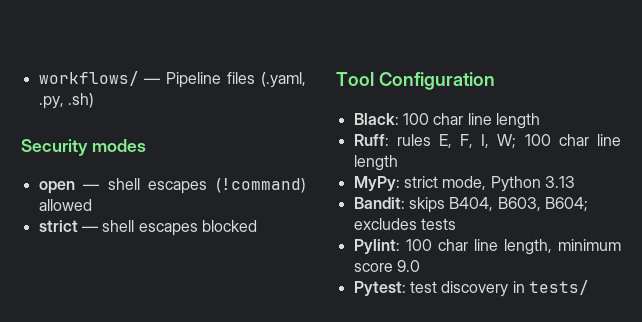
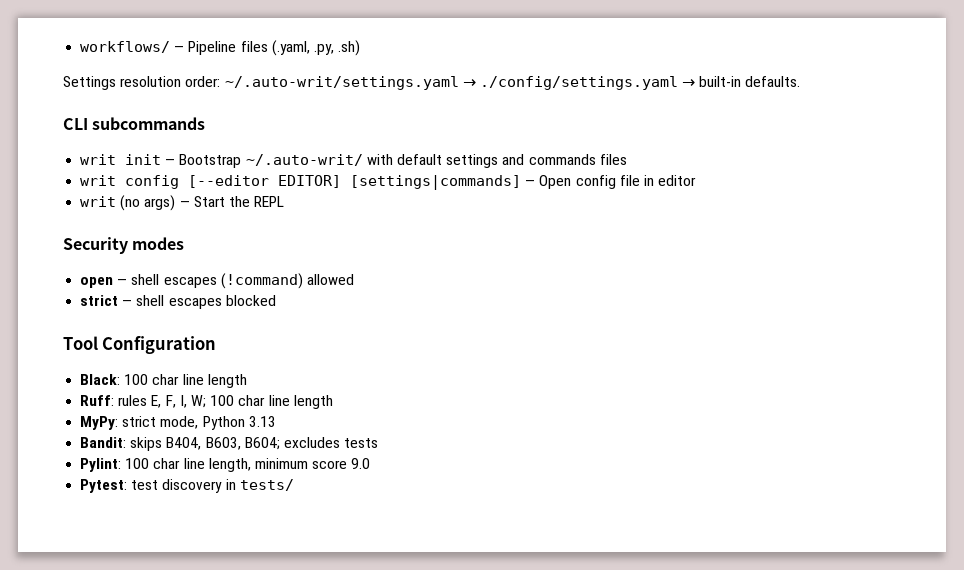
(94, 100) none -> [63,76,801,90] [63,117,206,130] [80,154,627,168] [80,175,697,190] [80,195,285,211] // Settings resolution order: ~/.auto-writ/settings.yaml → ./config/settings.yaml → built-in defaults. // CLI subcommands // writ init — Bootstrap ~/.auto-writ/ with default settings and commands files // writ config [--editor EDITOR] [settings|commands] — Open config file in editor // writ (no args) — Start the REPL

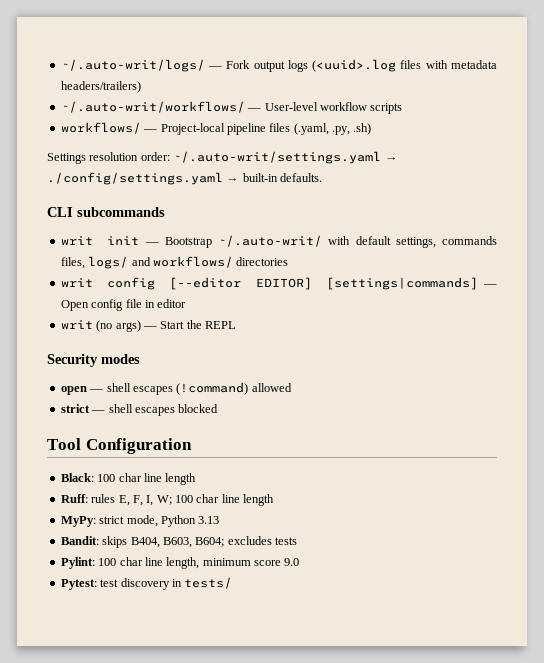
[80,41,237,55] workflows/ — Pipeline -> [60,59,497,72] [60,81,141,93] [60,101,403,114] [60,122,266,135] ~/.auto-writ/logs/ — Fork output logs (<uuid>.log files with metadata headers/trailers) // ~/.auto-writ/workflows/ — User-level workflow scripts // workflows/ — Project-local pipeline
[446,154,627,168] settings and commands files -> [395,236,497,248] [60,256,289,269] settings, commands files, logs/ and workflows/ directories

